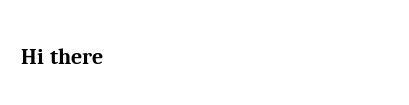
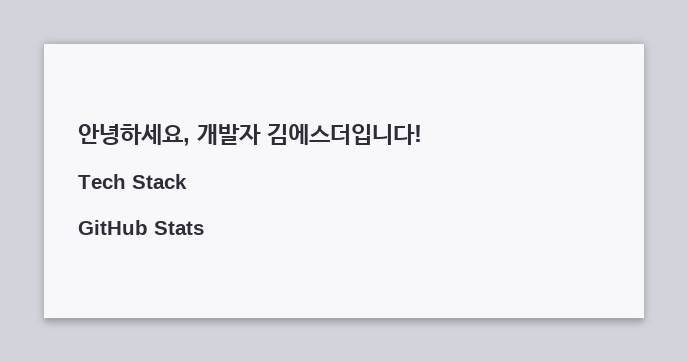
[21,48,103,64] Hi there -> [78,123,422,146] [78,174,187,189] [78,220,204,235] 안녕하세요, 개발자 김에스더입니다! // Tech Stack // GitHub Stats

